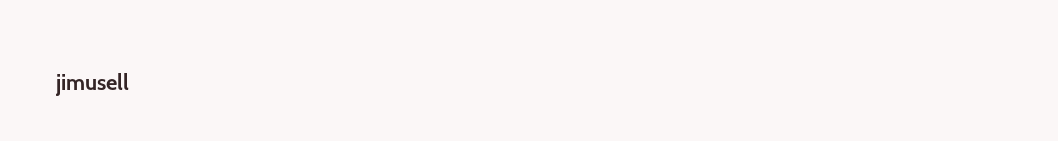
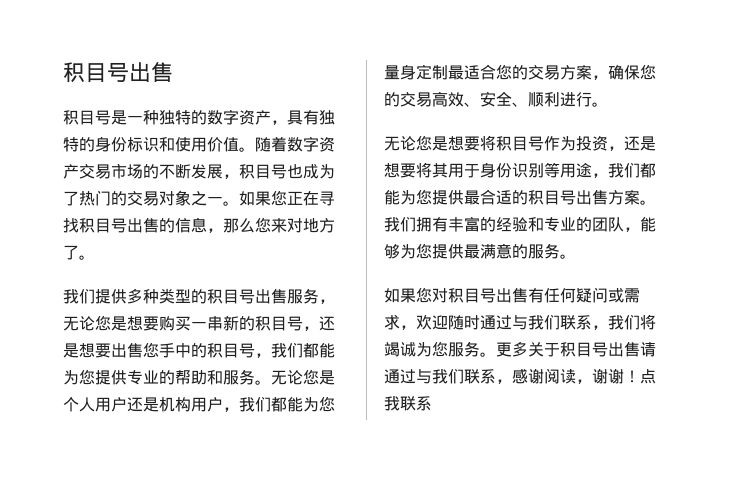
[55,73,129,96] jimusell -> [63,62,173,83] [63,109,335,125] [63,136,335,152] [63,163,335,179] [63,190,335,206] [63,217,335,233] [63,245,95,260] [63,288,335,304] [63,315,335,331] [63,342,335,358] [63,369,335,385] [63,396,335,412] [384,64,656,80] [384,91,608,107] [384,135,656,151] [384,162,656,178] [384,189,656,205] [384,216,656,232] [384,243,576,259] [384,287,640,303] [384,314,656,330] [384,341,656,357] [384,368,656,384] [384,396,432,411] 积目号出售 // 积目号是一种独特的数字资产，具有独特的身份标识和使用价值。随着数字资产交易市场的不断发展，积目号也成为了热门的交易对象之一。如果您正在寻找积目号出售的信息，那么您来对地方了。 // 我们提供多种类型的积目号出售服务，无论您是想要购买一串新的积目号，还是想要出售您手中的积目号，我们都能为您提供专业的帮助和服务。无论您是个人用户还是机构用户，我们都能为您量身定制最适合您的交易方案，确保您的交易高效、安全、顺利进行。 // 无论您是想要将积目号作为投资，还是想要将其用于身份识别等用途，我们都能为您提供最合适的积目号出售方案。我们拥有丰富的经验和专业的团队，能够为您提供最满意的服务。 // 如果您对积目号出售有任何疑问或需求，欢迎随时通过与我们联系，我们将竭诚为您服务。更多关于积目号出售请通过与我们联系，感谢阅读，谢谢！点我联系

